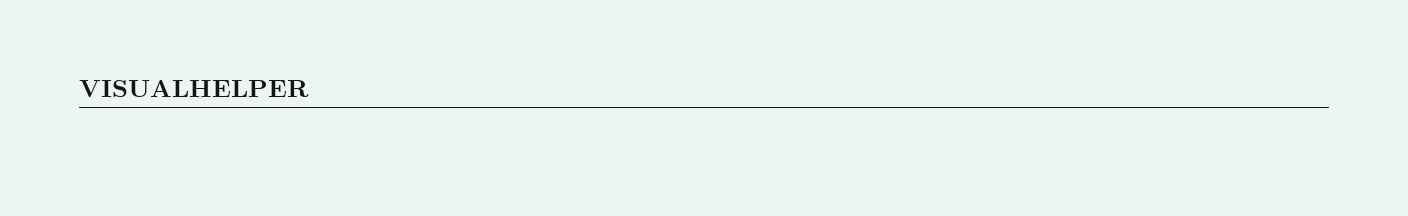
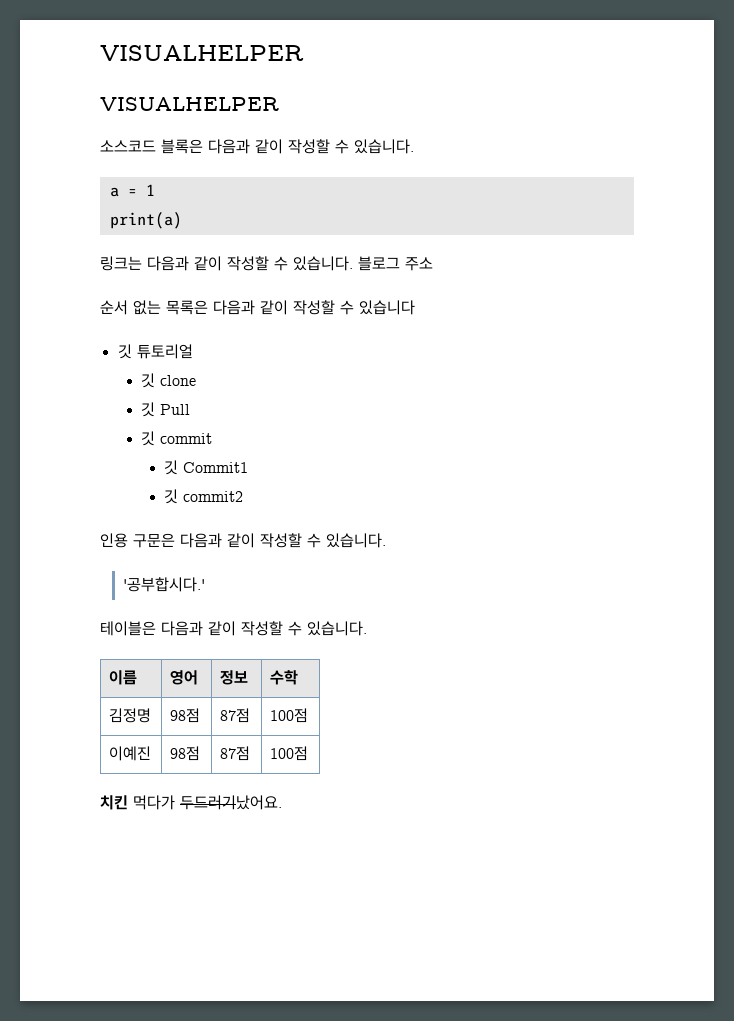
[79,80,309,97] VISUALHELPER -> [100,45,304,61] [100,97,279,111] [100,139,414,154] [109,184,155,197] [109,212,182,229] [100,256,433,271] [100,300,415,315] [117,344,193,359] [140,373,196,388] [140,402,190,417] [140,431,212,446] [164,460,249,475] [164,489,244,504] [100,533,386,548] [123,577,206,592] [100,621,367,636] [109,670,138,685] [170,670,199,685] [220,670,249,685] [270,670,299,685] [109,708,152,723] [170,708,201,723] [220,708,251,723] [270,708,309,723] [109,746,152,761] [170,746,201,761] [220,746,251,761] [270,746,309,761] [100,795,282,810] VISUALHELPER // VISUALHELPER // 소스코드 블록은 다음과 같이 작성할 수 있습니다. // a = 1 // print(a) // 링크는 다음과 같이 작성할 수 있습니다. 블로그 주소 // 순서 없는 목록은 다음과 같이 작성할 수 있습니다 // 깃 튜토리얼 // 깃 clone // 깃 Pull // 깃 commit // 깃 Commit1 // 깃 commit2 // 인용 구문은 다음과 같이 작성할 수 있습니다. // '공부합시다.' // 테이블은 다음과 같이 작성할 수 있습니다. // 이름 | 영어 | 정보 | 수학 // 김정명 | 98점 | 87점 | 100점 // 이예진 | 98점 | 87점 | 100점 // 치킨 먹다가 두드러기났어요.

